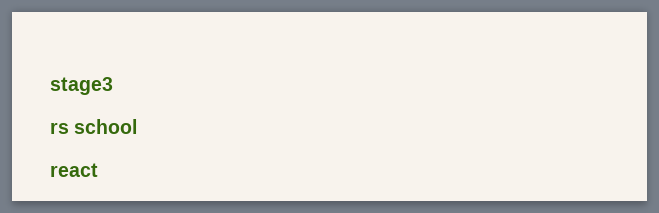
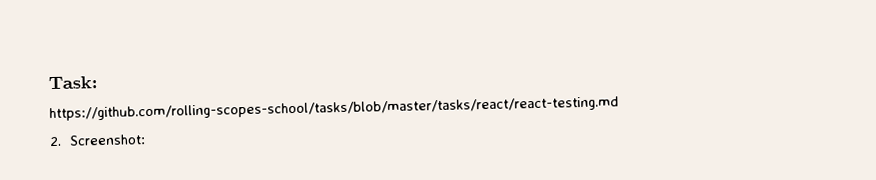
[50,77,113,95] [50,119,138,134] [50,163,98,177] stage3 // rs school // react -> [48,76,98,90] [49,96,619,122] [49,134,146,147] Task: // https://github.com/rolling-scopes-school/tasks/blob/master/tasks/react/react-testing.md // 2. Screenshot:

